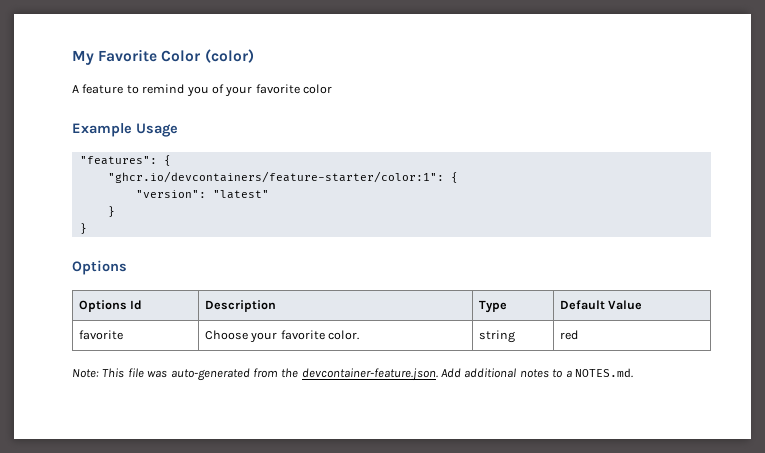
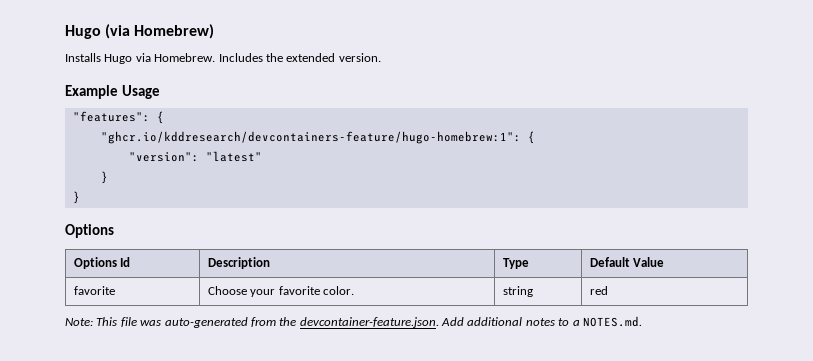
[72,49,254,65] [72,84,332,97] My Favorite Color (color) // A feature to remind you of your favorite color -> [65,24,215,39] [65,53,381,64] Hugo (via Homebrew) // Installs Hugo via Homebrew. Includes the extended version.
[107,171,444,183] "ghcr.io/devcontainers/feature-starter/color:1": -> [100,131,521,144] "ghcr.io/kddresearch/devcontainers-feature/hugo-homebrew:1":

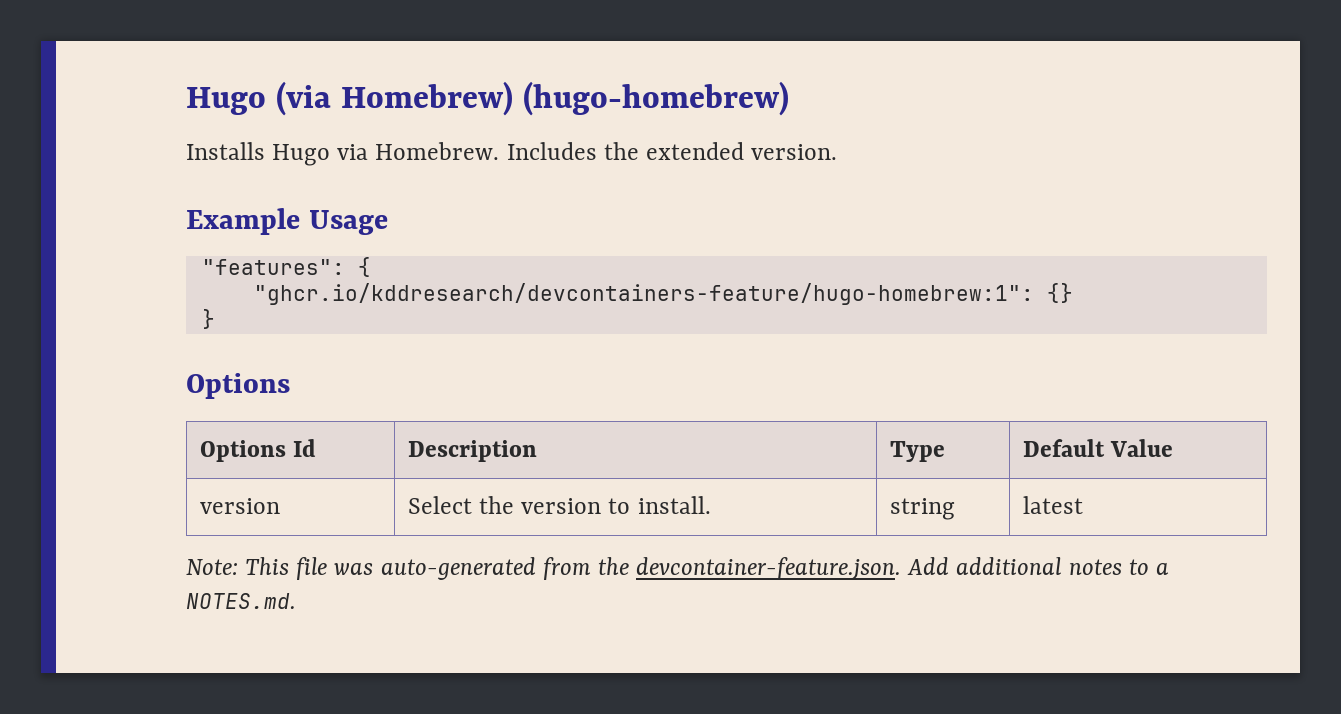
(215, 31) none -> [522,81,789,116] (hugo-homebrew)
[527,131,535,144] [128,151,262,162] [100,171,108,184] { // "version": "latest" // } -> [1046,283,1073,303] {}
[74,286,116,295] [208,286,355,297] favorite | Choose your favorite color. -> [199,498,280,514] [407,496,711,514] version | Select the version to install.
[590,286,609,295] red -> [1022,496,1083,514] latest

